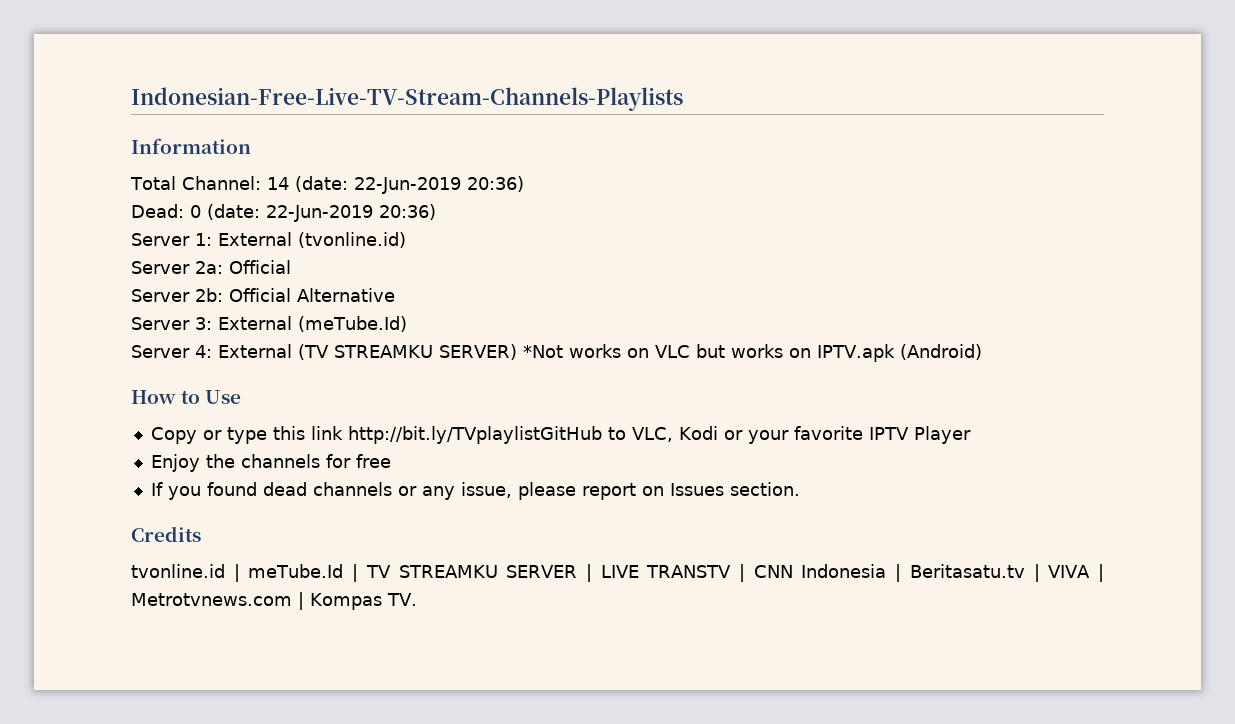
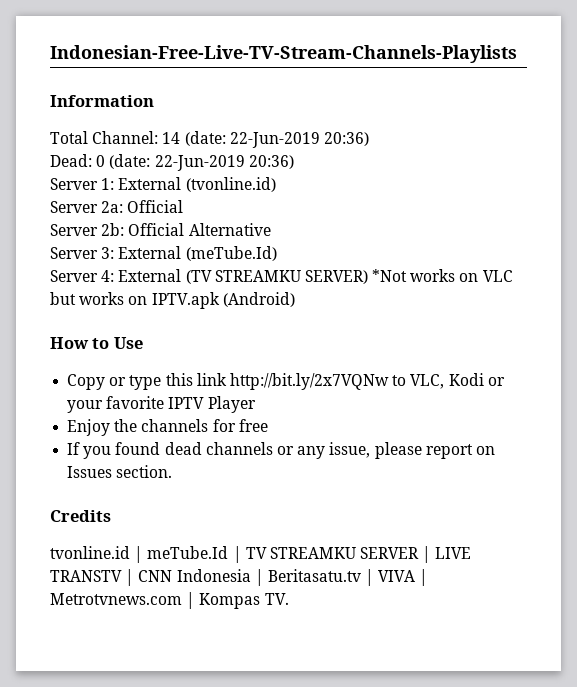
[347,426,602,444] http://bit.ly/TVplaylistGitHub -> [229,373,389,390] http://bit.ly/2x7VQNw

